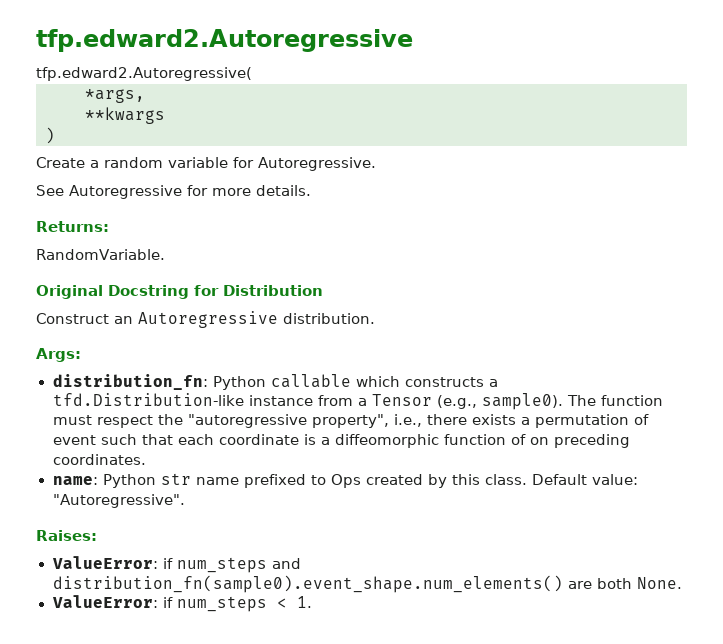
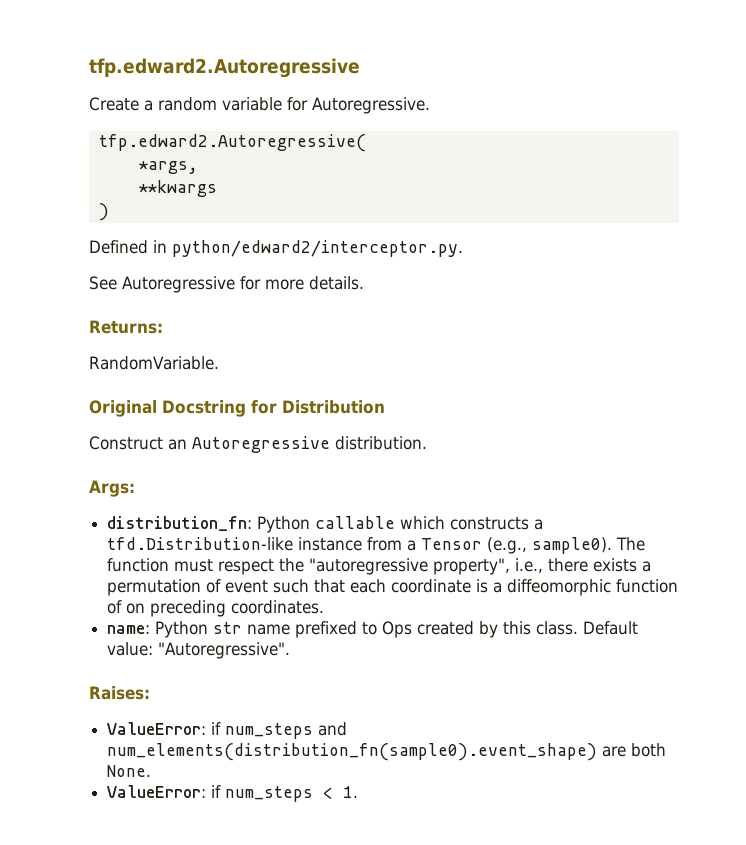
[36,67,252,81] [85,89,145,103] [85,107,165,124] [45,127,55,144] [36,157,376,171] tfp.edward2.Autoregressive( // *args, // **kwargs // ) // Create a random variable for Autoregressive. -> [89,97,430,114] [98,134,366,152] [138,161,198,174] [138,180,217,197] [98,203,109,221] [89,240,463,257] Create a random variable for Autoregressive. // tfp.edward2.Autoregressive( // *args, // **kwargs // ) // Defined in python/edward2/interceptor.py.
[52,575,563,593] distribution_fn(sample0).event_shape.num_elements() -> [107,743,598,761] num_elements(distribution_fn(sample0).event_shape)

